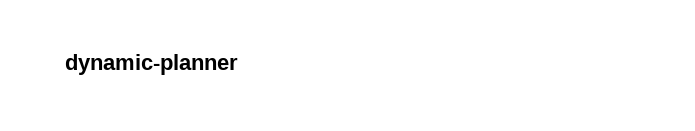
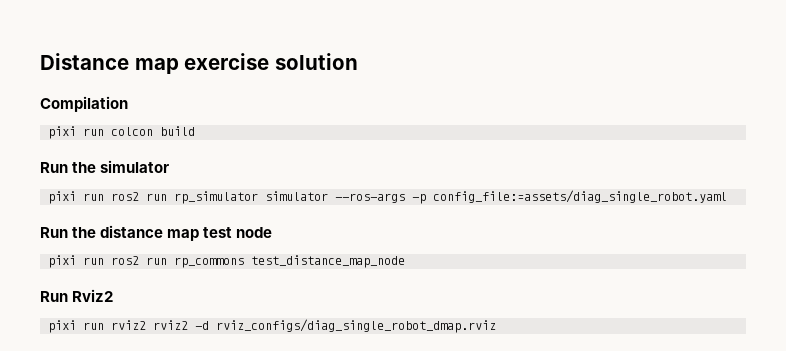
[65,54,238,75] dynamic-planner -> [40,53,358,74] [40,96,128,112] [47,126,195,139] [40,160,170,173] [47,190,727,204] [40,225,273,241] [47,255,405,268] [40,289,114,302] [47,319,496,333] Distance map exercise solution // Compilation // pixi run colcon build // Run the simulator // pixi run ros2 run rp_simulator simulator --ros-args -p config_file:=assets/diag_single_robot.yaml // Run the distance map test node // pixi run ros2 run rp_commons test_distance_map_node // Run Rviz2 // pixi run rviz2 rviz2 -d rviz_configs/diag_single_robot_dmap.rviz

